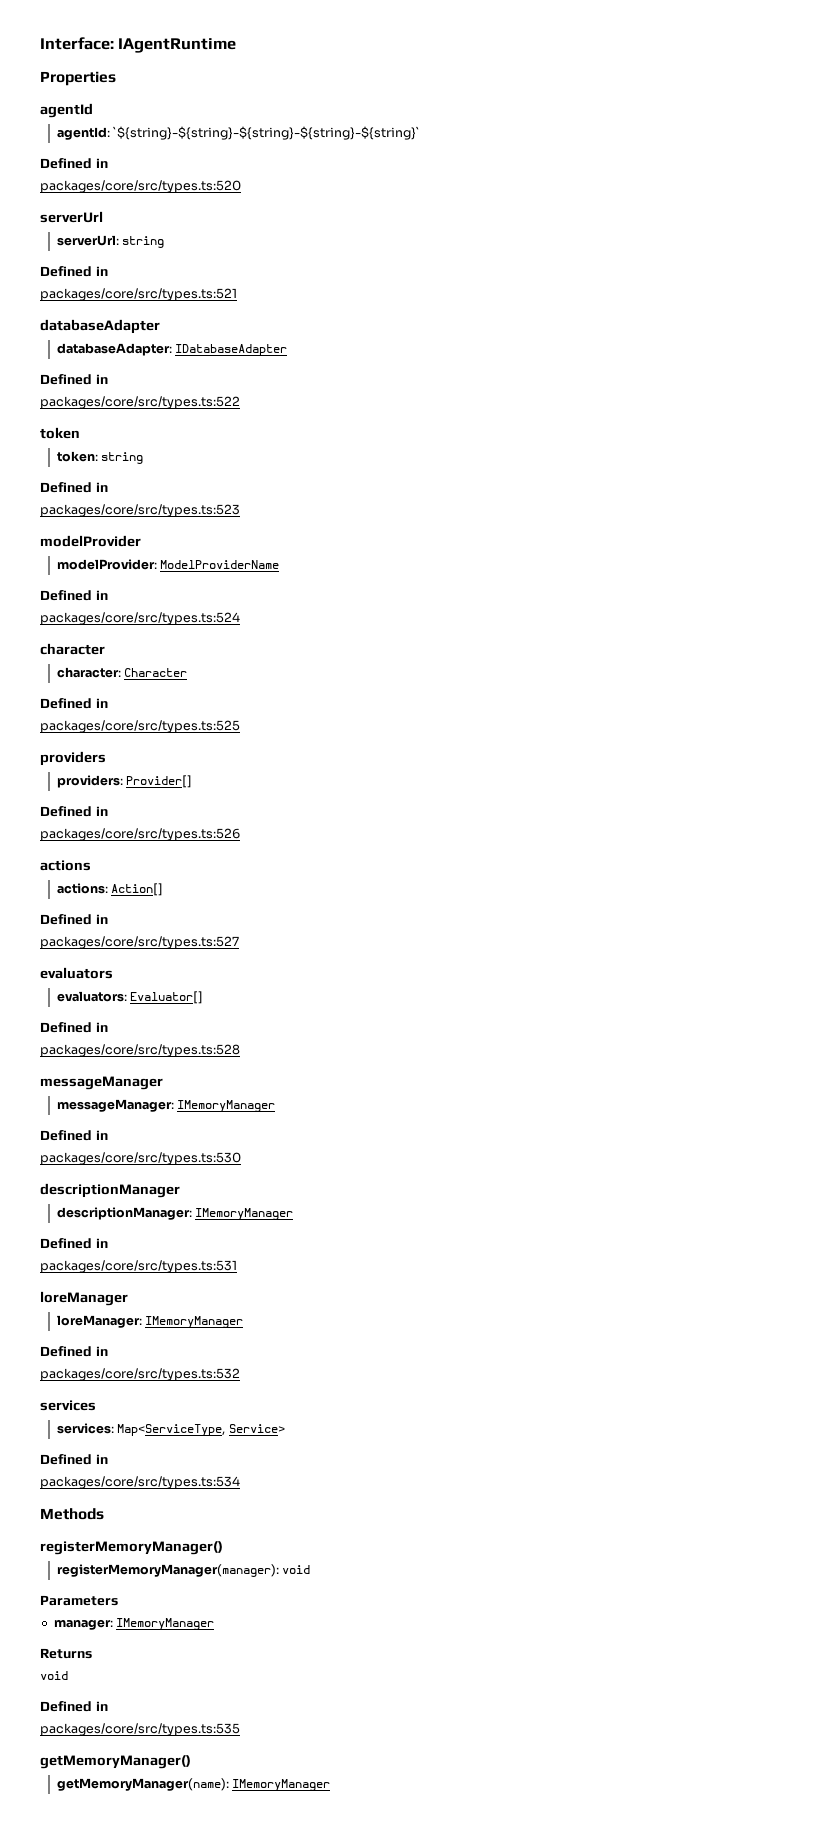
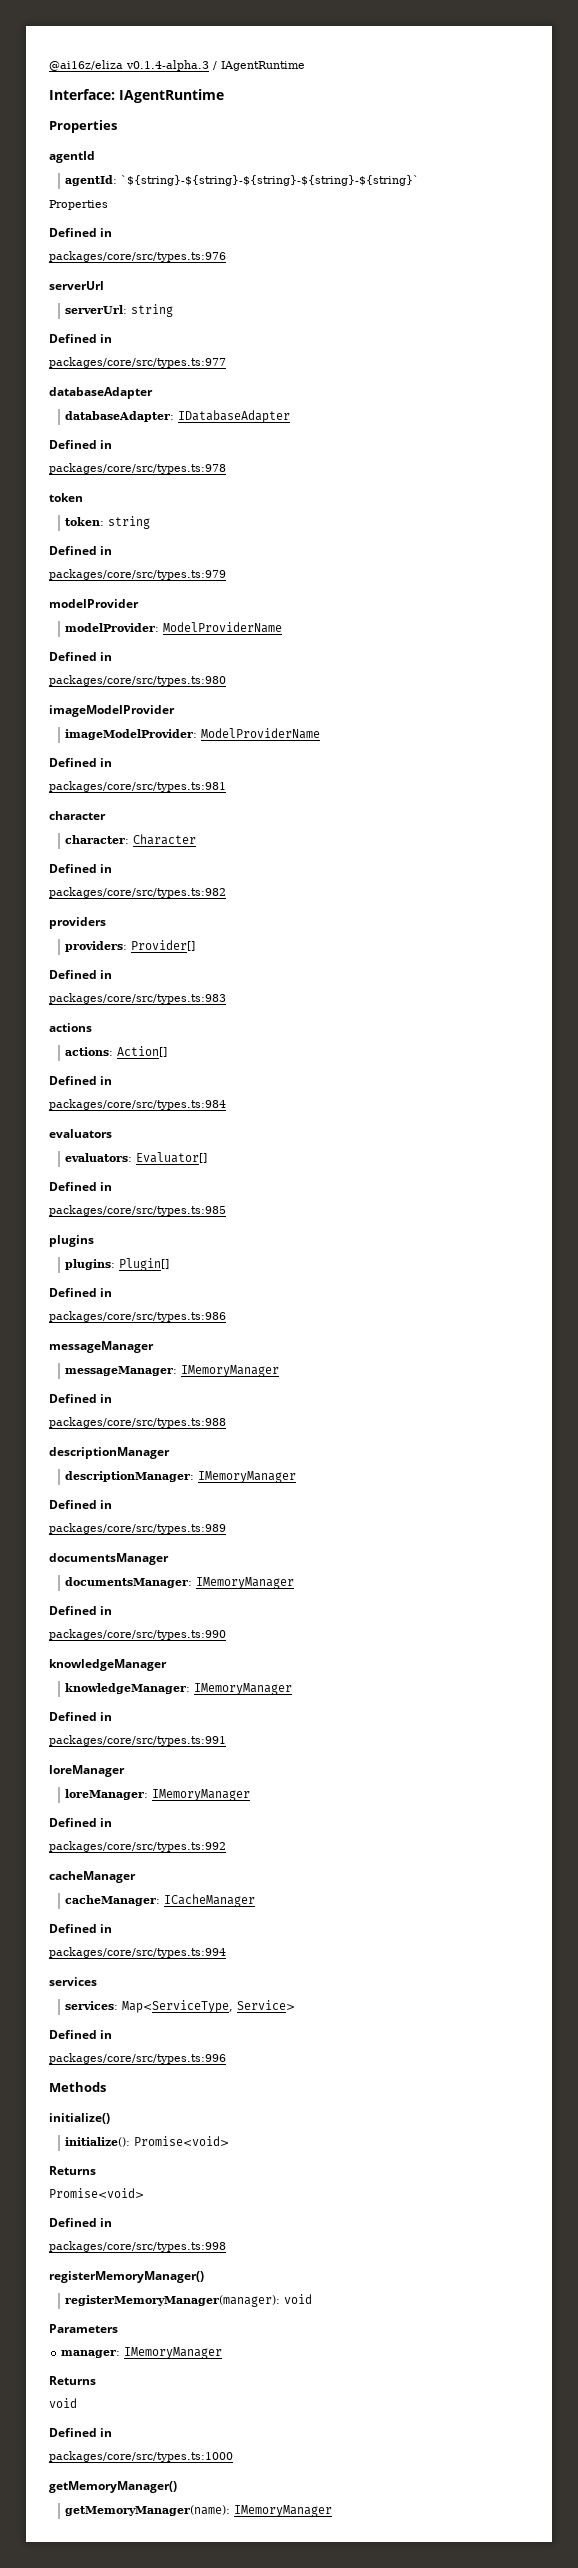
(40, 43) none -> [49,60,305,71] @ai16z/eliza v0.1.4-alpha.3 / IAgentRuntime //
[40,158,108,169] [40,180,241,193] // Defined in // packages/core/src/types.ts:520 -> [49,200,108,210] [49,228,113,237] [49,251,226,262] // Properties // Defined in // packages/core/src/types.ts:976
[40,288,237,301] packages/core/src/types.ts:521 -> [49,357,226,368] packages/core/src/types.ts:977
[40,396,240,409] packages/core/src/types.ts:522 -> [49,463,226,474] packages/core/src/types.ts:978
[40,504,240,517] packages/core/src/types.ts:523 -> [49,569,226,580] packages/core/src/types.ts:979
[40,612,240,625] packages/core/src/types.ts:524 -> [49,675,226,686] [49,705,175,717] [65,728,321,740] [49,758,113,767] [49,781,226,792] packages/core/src/types.ts:980 // imageModelProvider // imageModelProvider: ModelProviderName // Defined in // packages/core/src/types.ts:981
[40,720,240,733] packages/core/src/types.ts:525 -> [49,887,226,898] packages/core/src/types.ts:982
[40,828,240,841] packages/core/src/types.ts:526 -> [49,993,226,1004] packages/core/src/types.ts:983
[40,936,239,949] packages/core/src/types.ts:527 -> [49,1099,226,1110] packages/core/src/types.ts:984
[40,1044,240,1057] packages/core/src/types.ts:528 -> [49,1205,226,1216] [49,1235,94,1247] [65,1258,170,1271] [49,1288,113,1297] [49,1311,226,1322] packages/core/src/types.ts:985 // plugins // plugins: Plugin[] // Defined in // packages/core/src/types.ts:986
[40,1152,241,1165] packages/core/src/types.ts:530 -> [49,1417,226,1428] packages/core/src/types.ts:988
[40,1260,237,1273] packages/core/src/types.ts:531 -> [49,1523,226,1534] [49,1553,169,1565] [65,1577,295,1589] [49,1606,113,1615] [49,1629,226,1640] [49,1659,167,1671] [65,1683,293,1695] [49,1712,113,1721] [49,1735,226,1746] packages/core/src/types.ts:989 // documentsManager // documentsManager: IMemoryManager // Defined in // packages/core/src/types.ts:990 // knowledgeManager // knowledgeManager: IMemoryManager // Defined in // packages/core/src/types.ts:991
[40,1368,240,1381] packages/core/src/types.ts:532 -> [49,1841,226,1852] [49,1871,136,1883] [65,1894,256,1907] [49,1924,113,1933] [49,1947,226,1958] packages/core/src/types.ts:992 // cacheManager // cacheManager: ICacheManager // Defined in // packages/core/src/types.ts:994
[40,1476,240,1489] packages/core/src/types.ts:534 -> [49,2053,226,2064] packages/core/src/types.ts:996
(104, 1514) none -> [49,2113,110,2124] [65,2136,230,2147] [49,2166,96,2175] [49,2188,144,2198] [49,2218,113,2227] [49,2241,226,2252] // initialize() // initialize(): Promise<void> // Returns // Promise<void> // Defined in // packages/core/src/types.ts:998
[40,1723,240,1736] packages/core/src/types.ts:535 -> [49,2451,233,2462] packages/core/src/types.ts:1000

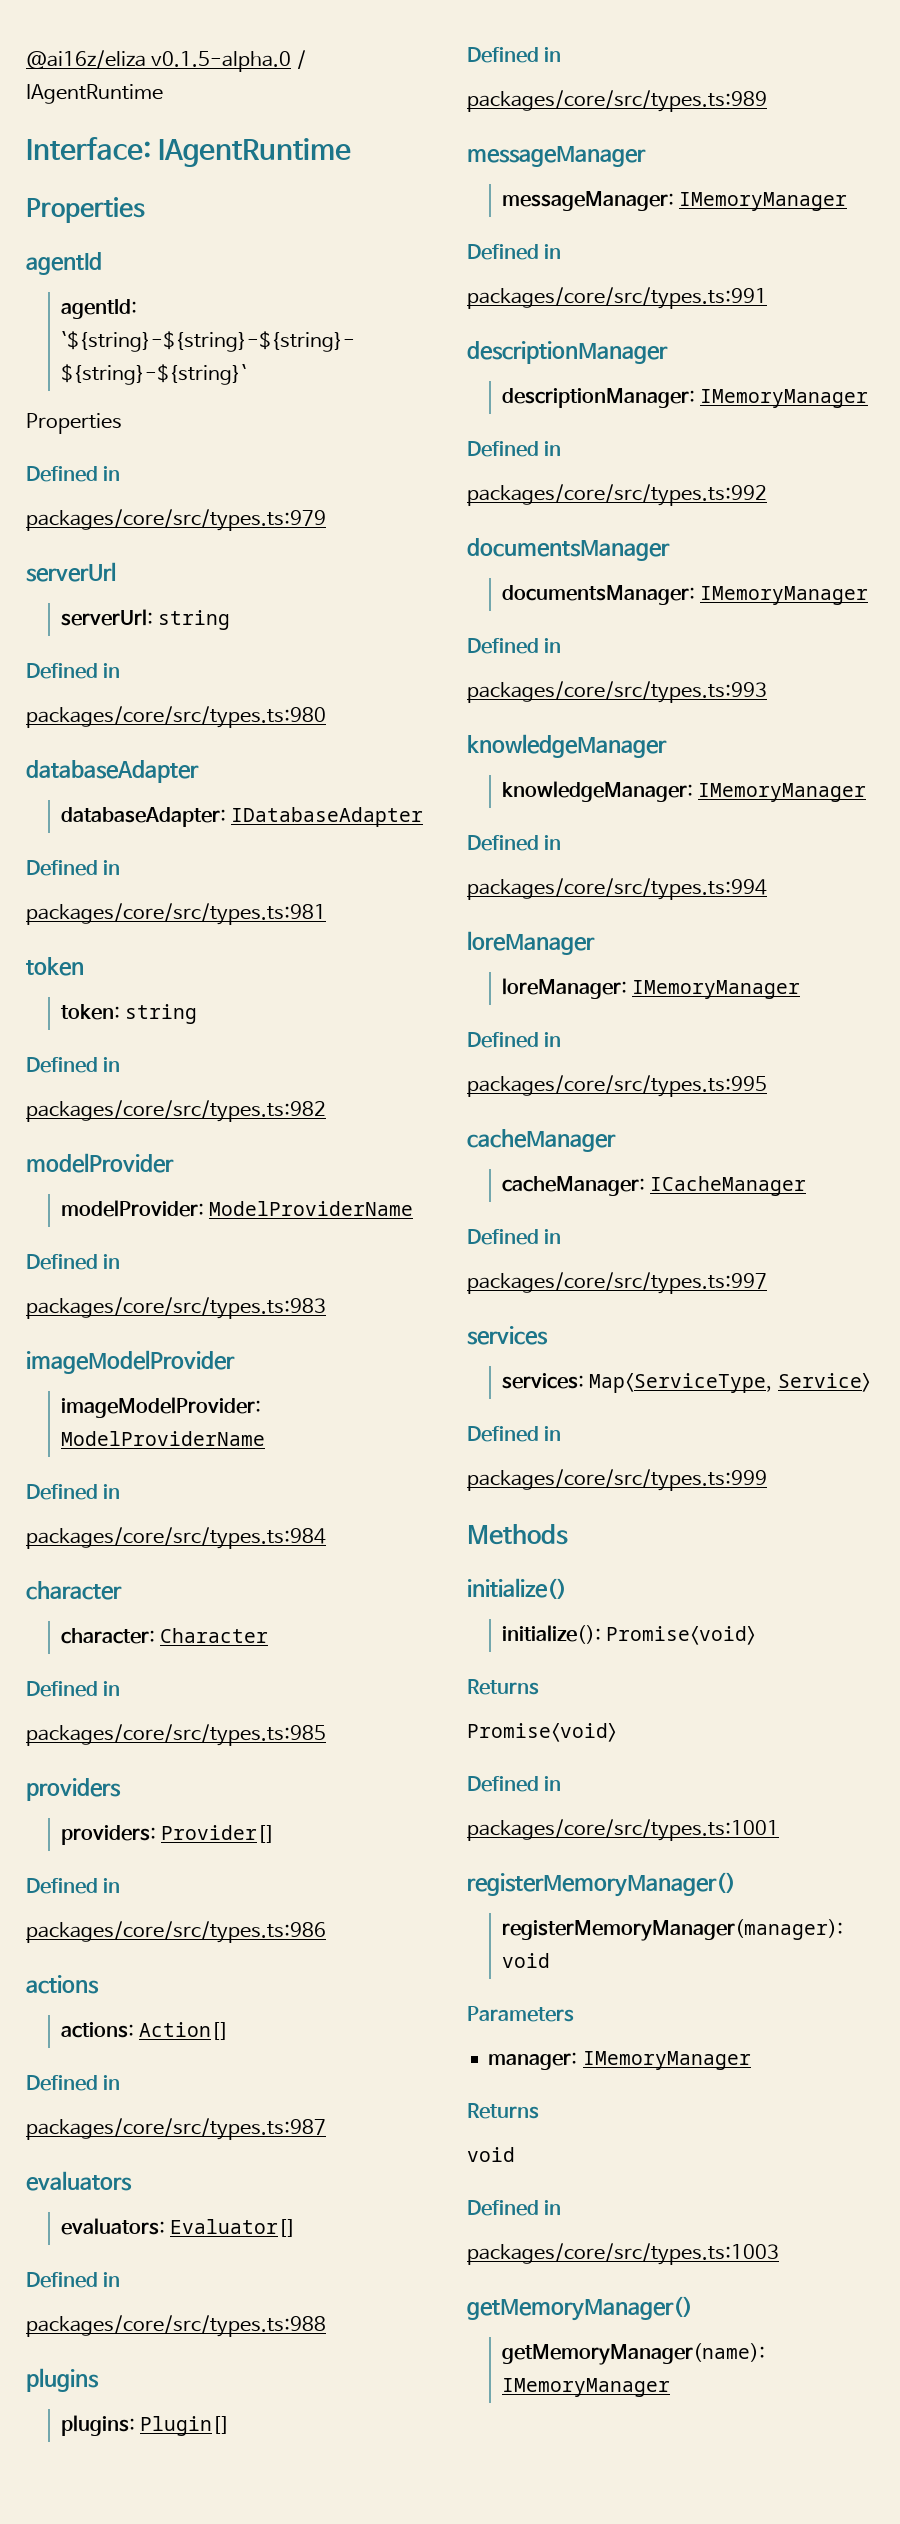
[126,60,209,71] v0.1.4-alpha.3 -> [151,51,292,72] v0.1.5-alpha.0
[49,251,226,262] packages/core/src/types.ts:976 -> [26,509,326,531] packages/core/src/types.ts:979
[49,357,226,368] packages/core/src/types.ts:977 -> [26,706,326,728] packages/core/src/types.ts:980
[49,463,226,474] packages/core/src/types.ts:978 -> [26,903,326,925] packages/core/src/types.ts:981
[49,569,226,580] packages/core/src/types.ts:979 -> [26,1100,326,1122] packages/core/src/types.ts:982
[49,675,226,686] packages/core/src/types.ts:980 -> [26,1297,326,1319] packages/core/src/types.ts:983
[49,781,226,792] packages/core/src/types.ts:981 -> [26,1527,326,1549] packages/core/src/types.ts:984
[49,887,226,898] packages/core/src/types.ts:982 -> [26,1724,326,1746] packages/core/src/types.ts:985
[49,993,226,1004] packages/core/src/types.ts:983 -> [26,1921,326,1943] packages/core/src/types.ts:986
[49,1099,226,1110] packages/core/src/types.ts:984 -> [26,2118,326,2140] packages/core/src/types.ts:987
[49,1205,226,1216] packages/core/src/types.ts:985 -> [26,2315,326,2337] packages/core/src/types.ts:988
[49,1311,226,1322] packages/core/src/types.ts:986 -> [467,90,767,112] packages/core/src/types.ts:989
[49,1417,226,1428] packages/core/src/types.ts:988 -> [467,287,767,309] packages/core/src/types.ts:991
[49,1523,226,1534] packages/core/src/types.ts:989 -> [467,484,767,506] packages/core/src/types.ts:992
[49,1629,226,1640] packages/core/src/types.ts:990 -> [467,681,767,703] packages/core/src/types.ts:993
[49,1735,226,1746] packages/core/src/types.ts:991 -> [467,878,767,900] packages/core/src/types.ts:994
[49,1841,226,1852] packages/core/src/types.ts:992 -> [467,1075,767,1097] packages/core/src/types.ts:995
[49,1947,226,1958] packages/core/src/types.ts:994 -> [467,1272,767,1294] packages/core/src/types.ts:997
[49,2053,226,2064] packages/core/src/types.ts:996 -> [467,1469,767,1491] packages/core/src/types.ts:999
[49,2241,226,2252] packages/core/src/types.ts:998 -> [467,1819,779,1841] packages/core/src/types.ts:1001
[49,2451,233,2462] packages/core/src/types.ts:1000 -> [467,2243,779,2265] packages/core/src/types.ts:1003

